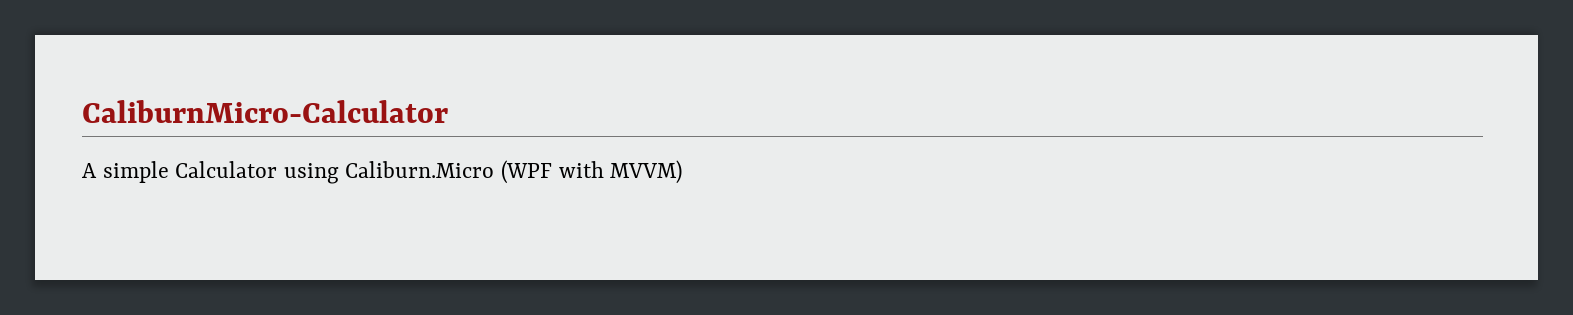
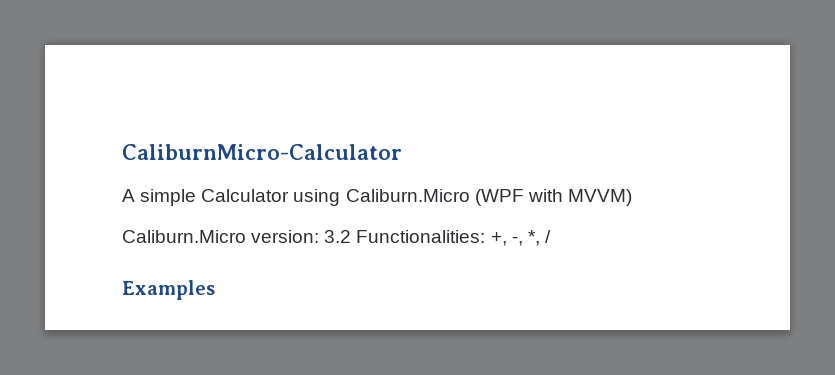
(683, 172) none -> [122,230,551,246] [122,280,215,300] // Caliburn.Micro version: 3.2 Functionalities: +, -, *, / // Examples

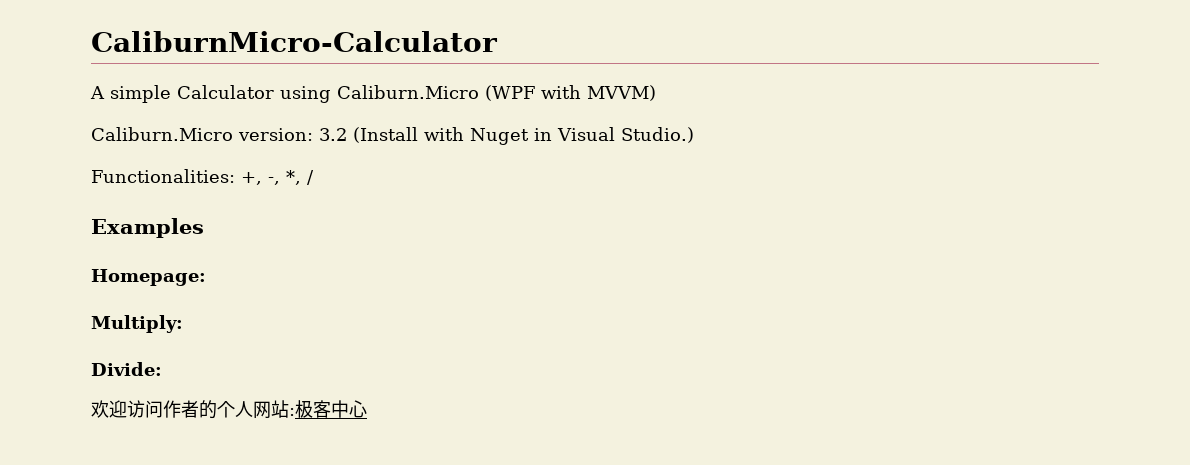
(352, 236) none -> [353,127,694,145] (Install with Nuget in Visual Studio.) //
(215, 290) none -> [91,269,206,286] [91,315,183,333] [91,362,162,376] [91,400,367,419] // Homepage: // Multiply: // Divide: // 欢迎访问作者的个人网站:极客中心

